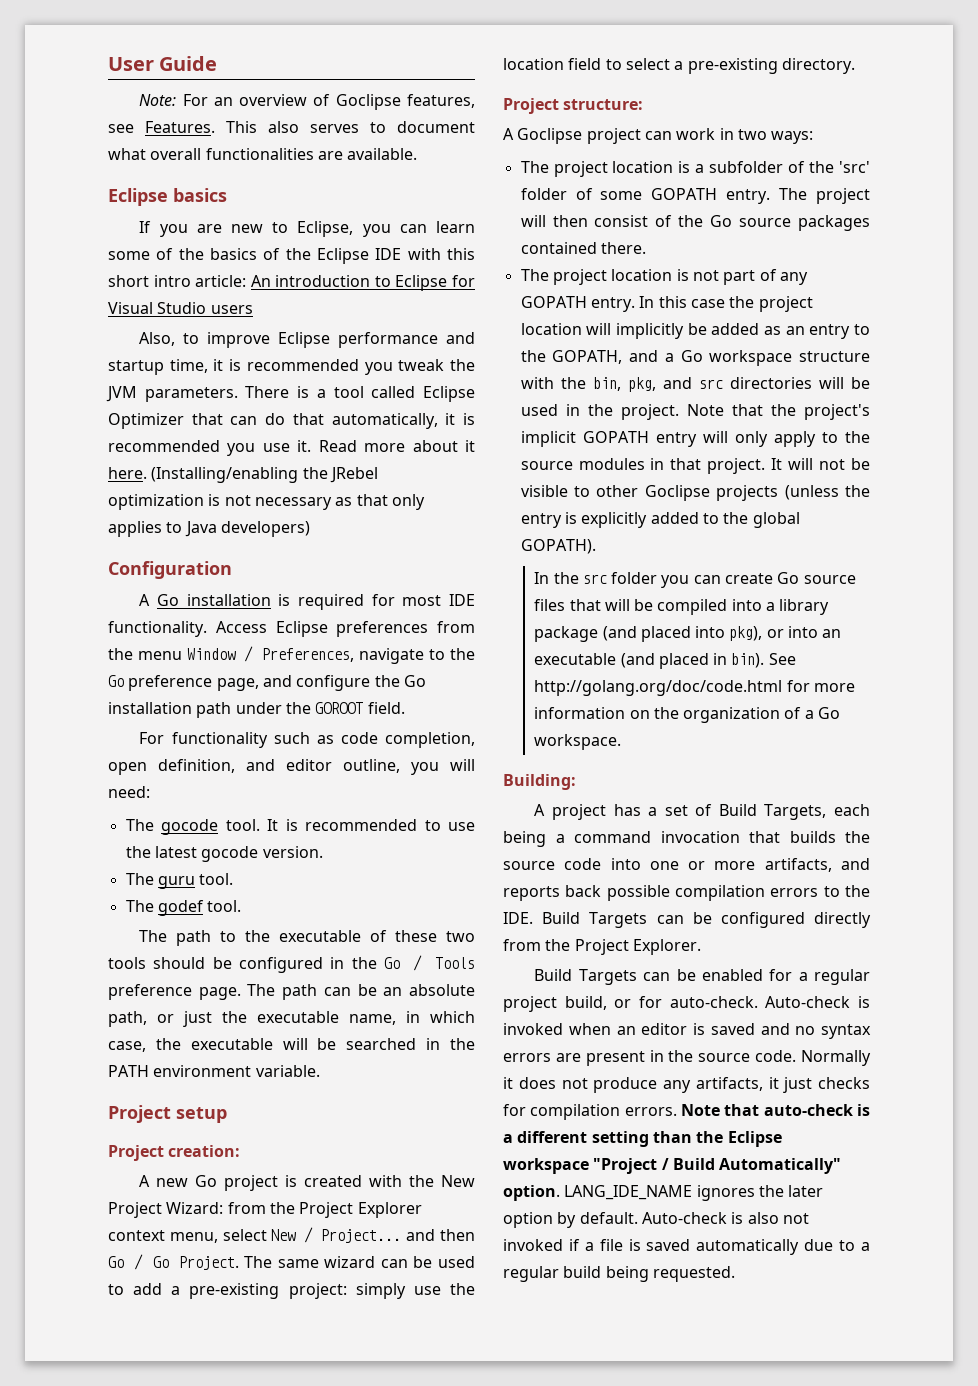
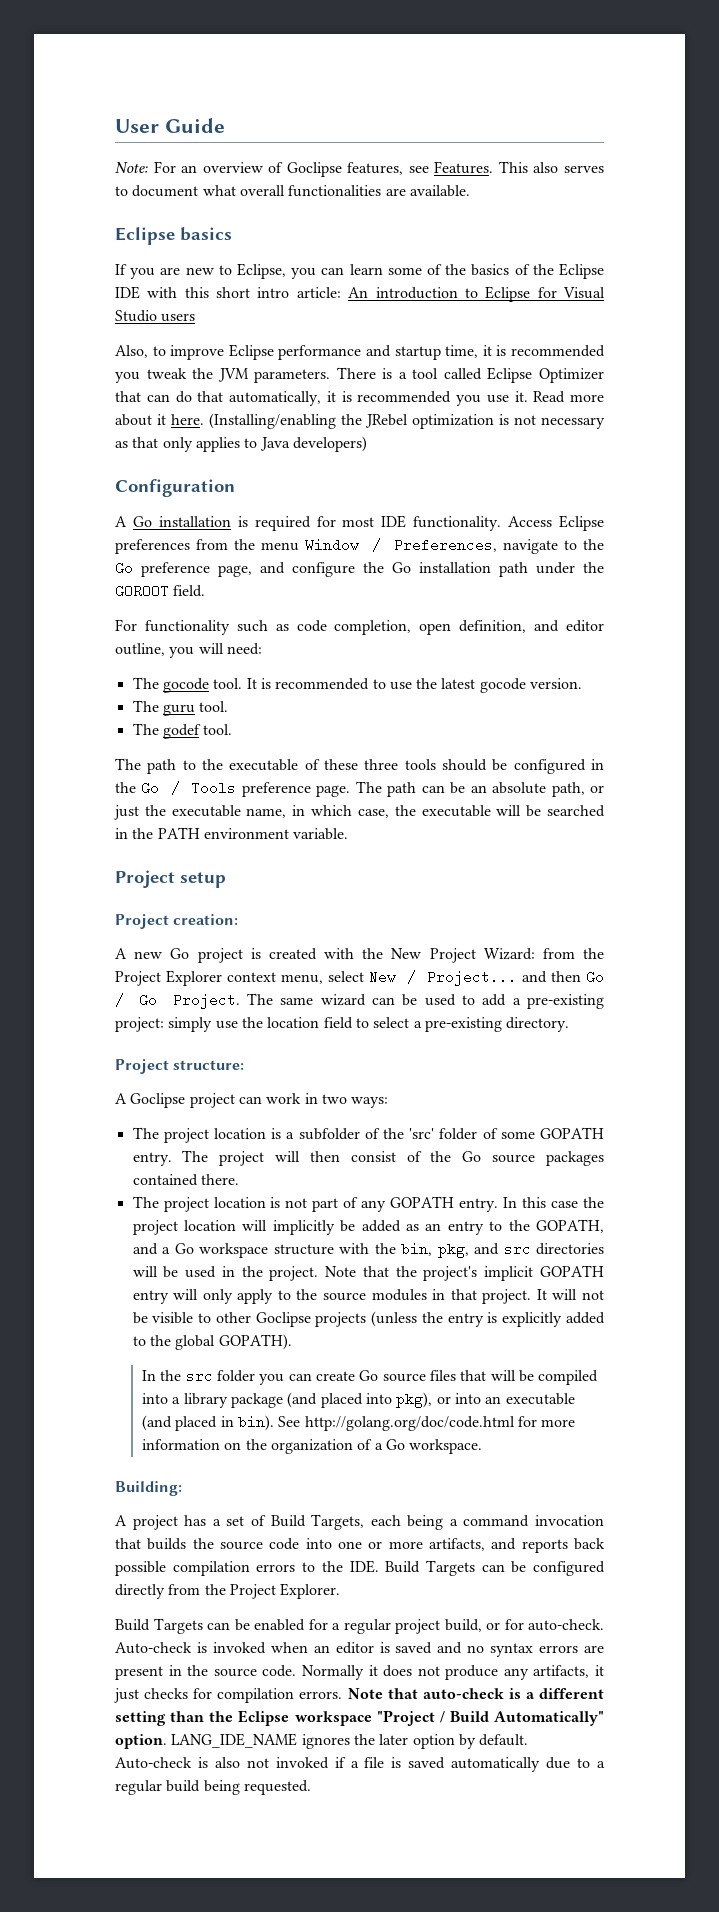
[446,931,475,942] two -> [364,759,399,770] three

